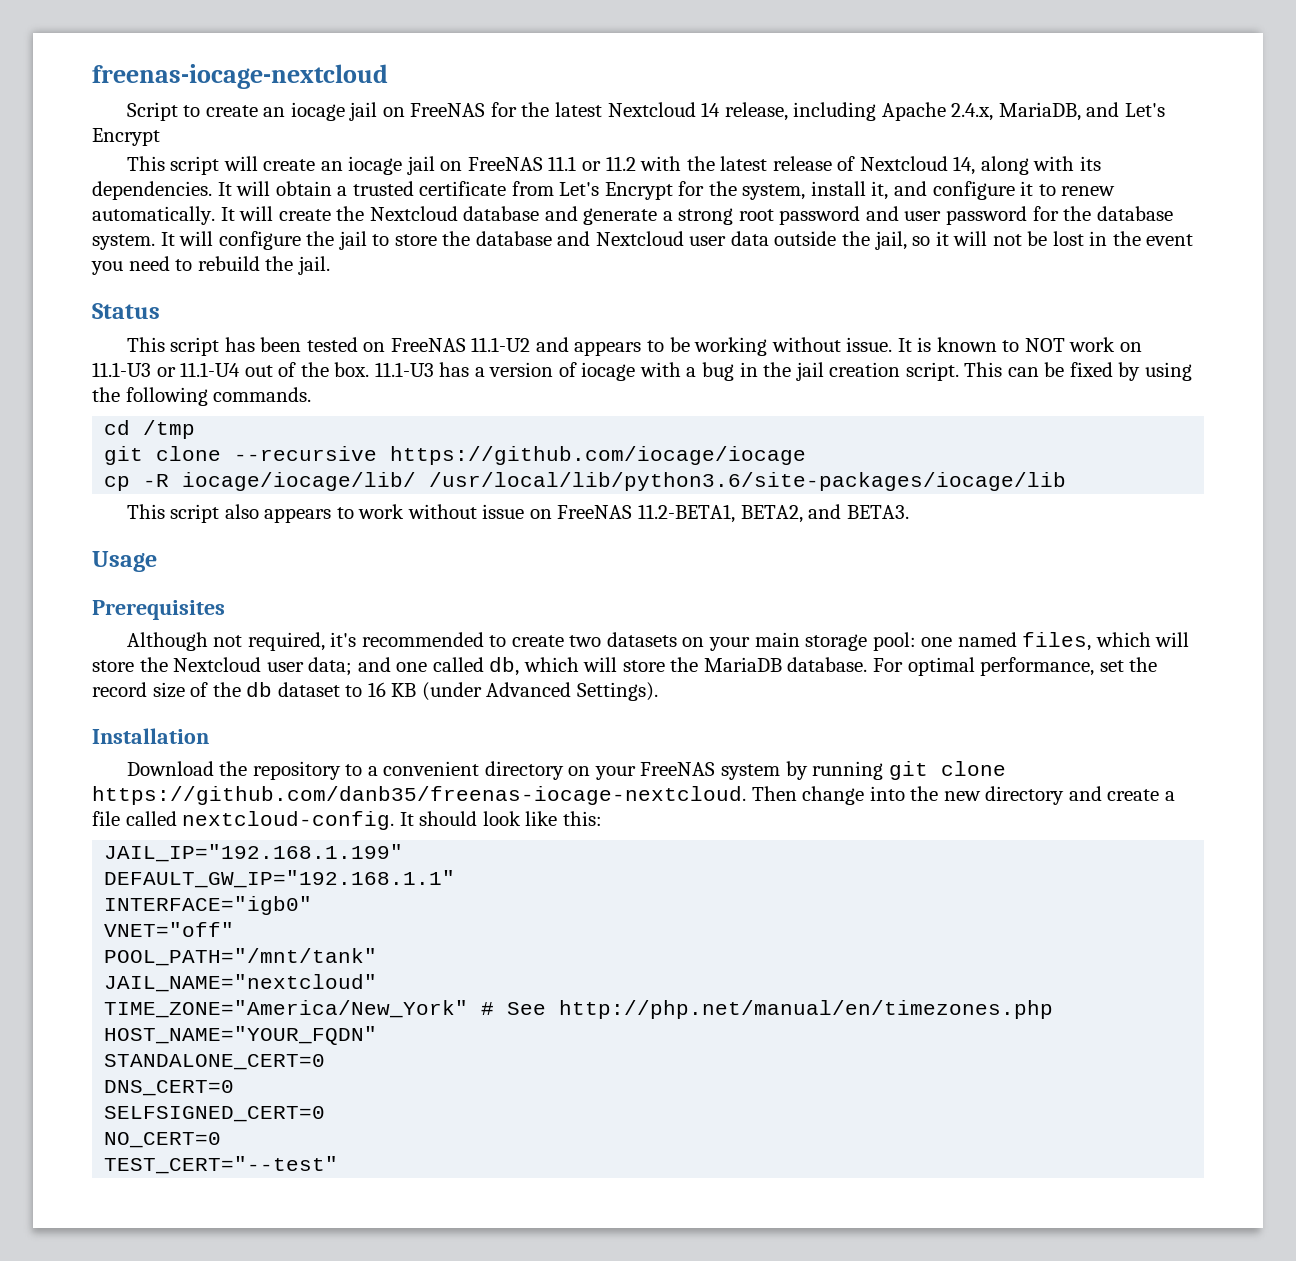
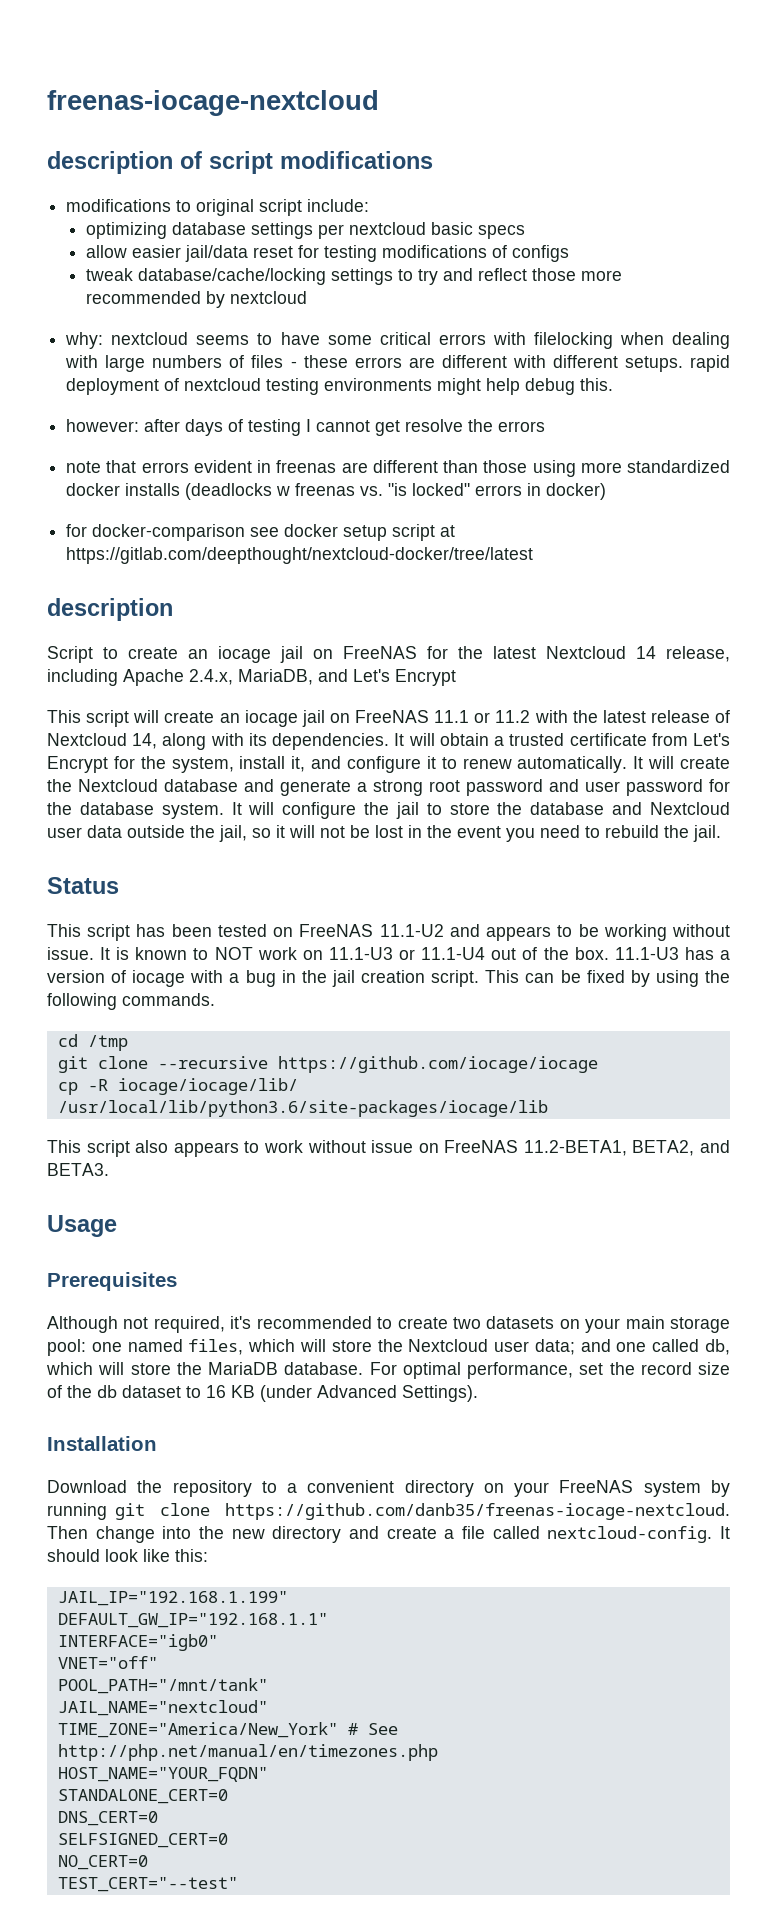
(388, 76) none -> [47,151,433,174] [66,199,370,216] [86,222,526,239] [86,245,570,262] [86,268,623,285] [86,291,308,308] [65,332,730,349] [65,355,730,372] [66,378,614,395] [66,419,546,436] [66,460,730,477] [66,483,607,500] [66,524,456,541] [66,547,534,564] [47,598,173,621] // description of script modifications // modifications to original script include: // optimizing database settings per nextcloud basic specs // allow easier jail/data reset for testing modifications of configs // tweak database/cache/locking settings to try and reflect those more recommended by nextcloud // why: nextcloud seems to have some critical errors with filelocking when dealing with large numbers of files - these errors are different with different setups. rapid deployment of nextcloud testing environments might help debug this. // however: after days of testing I cannot get resolve the errors // note that errors evident in freenas are different than those using more standardized docker installs (deadlocks w freenas vs. "is locked" errors in docker) // for docker-comparison see docker setup script at https://gitlab.com/deepthought/nextcloud-docker/tree/latest // description

